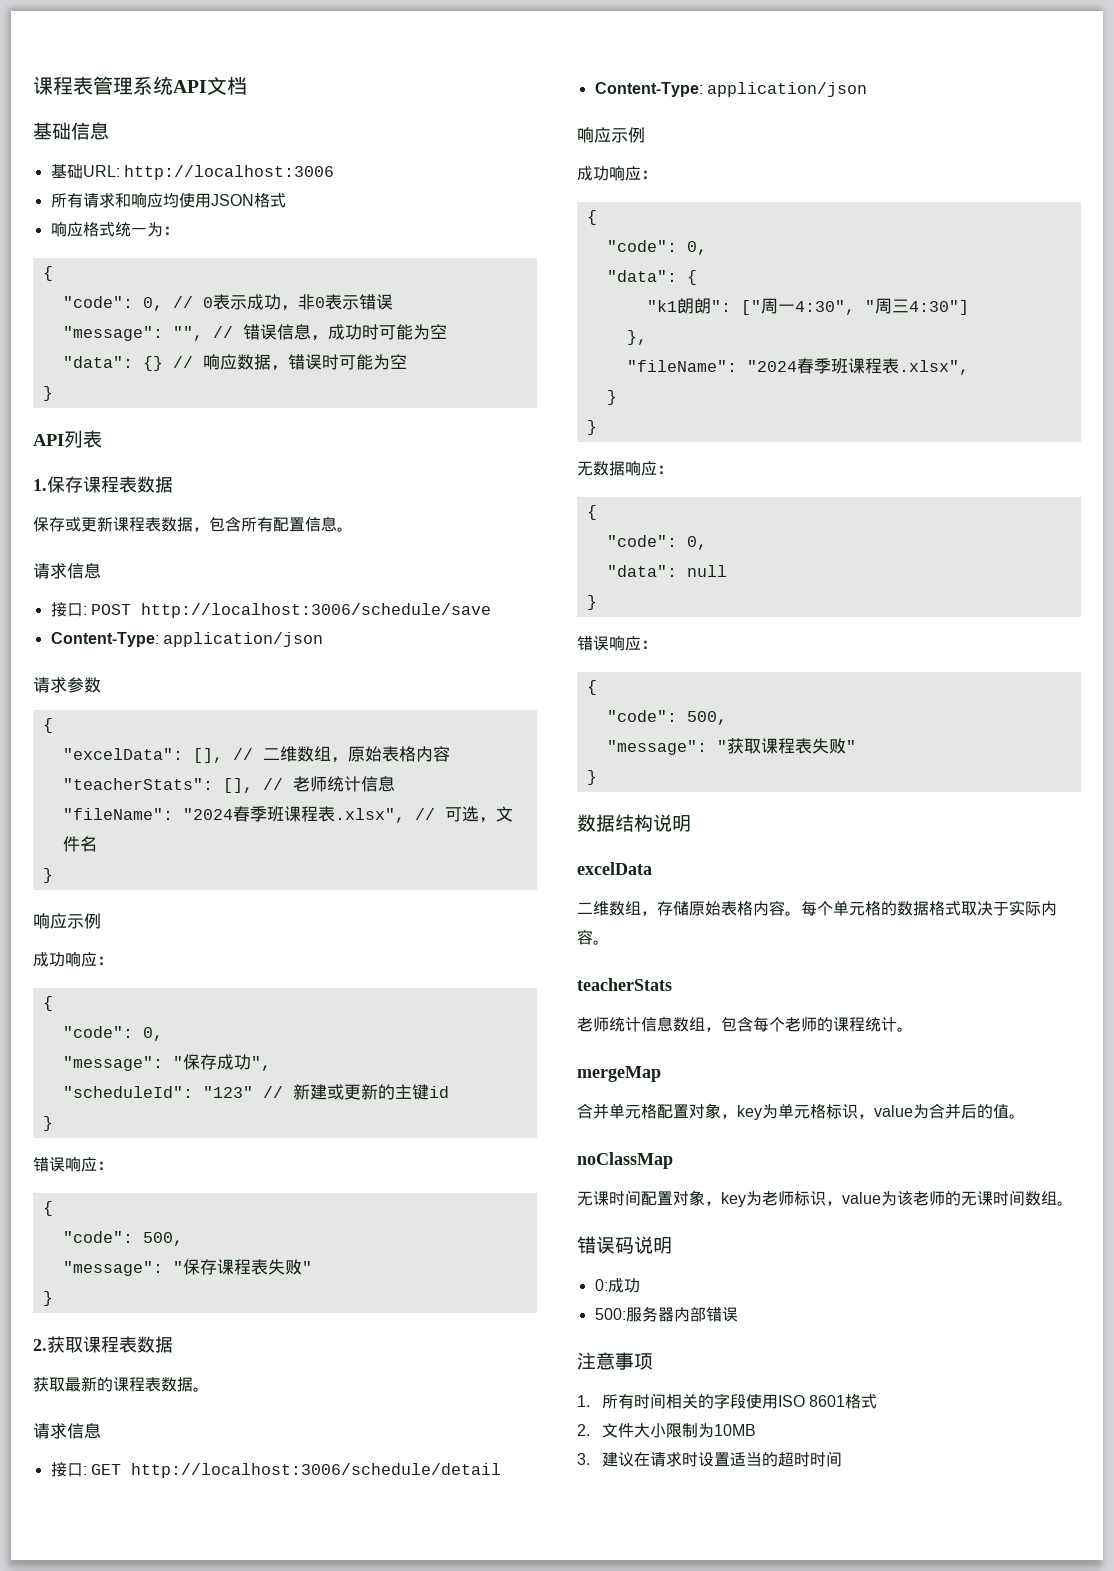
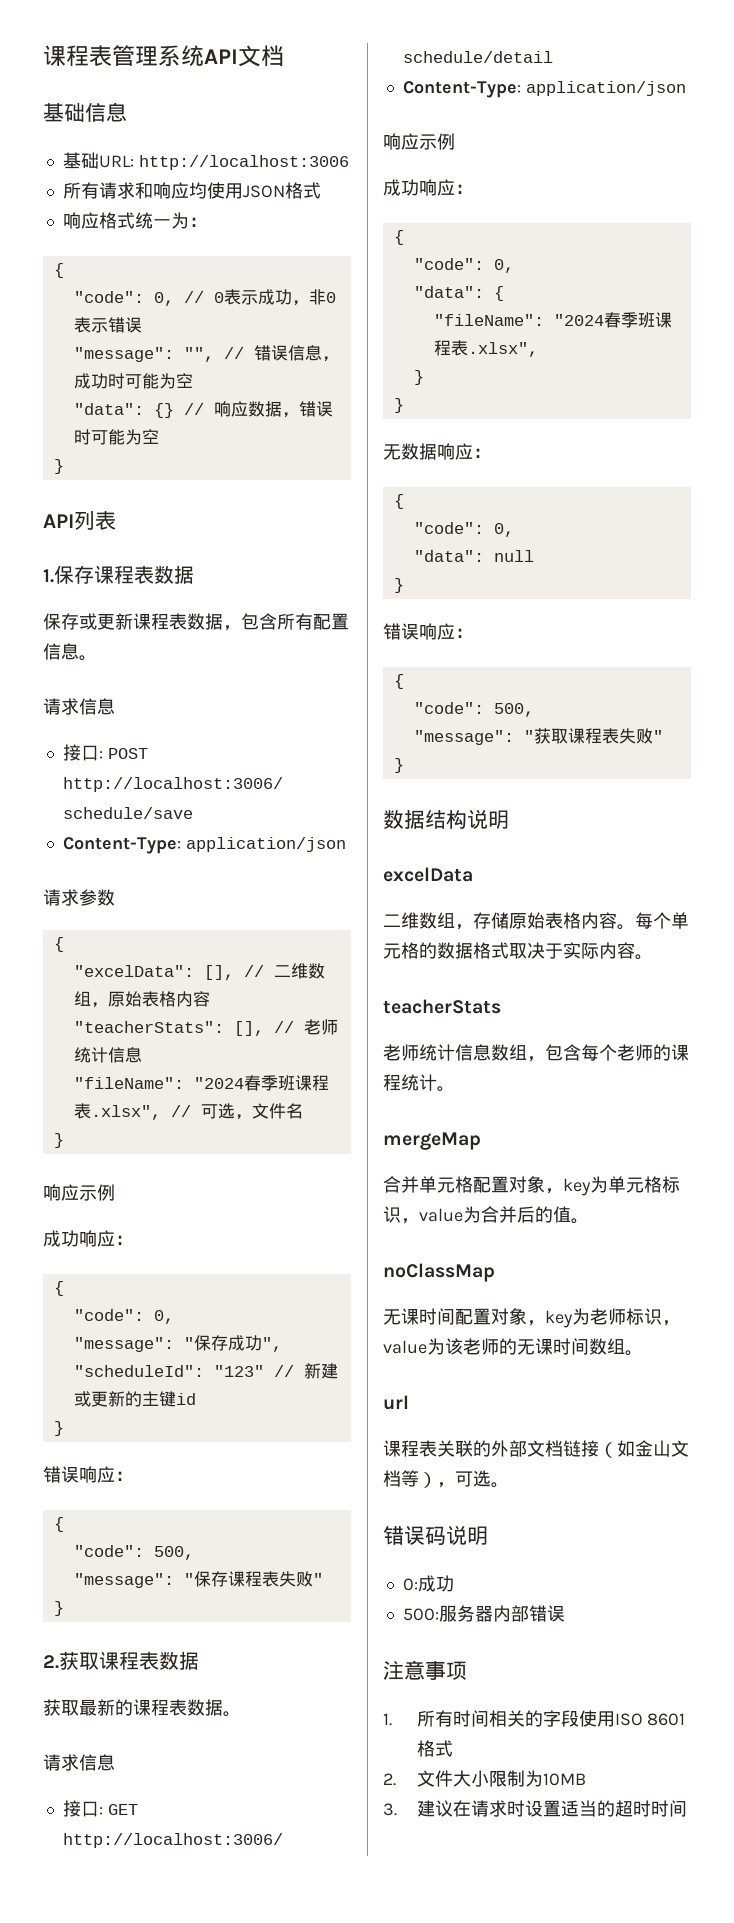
[646,298,969,315] [626,330,647,345] // "k1朗朗": ["周一4:30", "周三4:30"] // }, -> (504, 293) none
(1073, 1203) none -> [383,1395,409,1410] [383,1440,689,1458] [383,1470,509,1488] // url // 课程表关联的外部文档链接（如金山文档等），可选。

